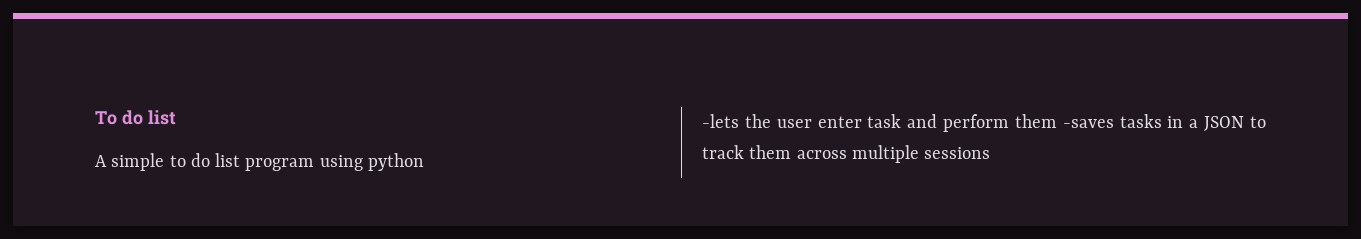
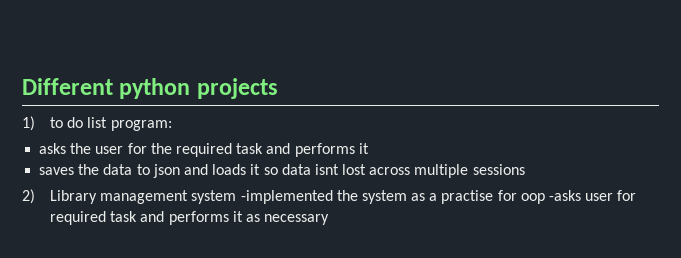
[95,110,176,125] [95,153,424,171] [702,114,1266,132] [702,145,991,163] To do list // A simple to do list program using python // -lets the user enter task and perform them -saves tasks in a JSON to track them across multiple sessions -> [22,78,278,99] [22,116,172,131] [39,143,369,157] [39,164,525,178] [22,189,637,204] [49,211,330,225] Different python projects // 1) to do list program: // asks the user for the required task and performs it // saves the data to json and loads it so data isnt lost across multiple sessions // 2) Library management system -implemented the system as a practise for oop -asks user for required task and performs it as necessary

